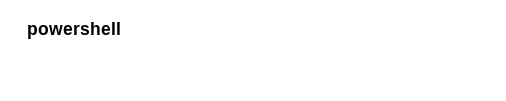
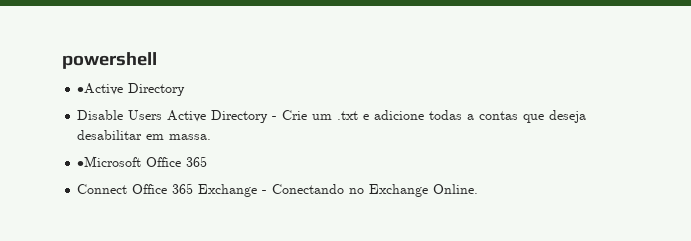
(121, 30) none -> [77,83,186,96] [77,110,587,123] [77,130,212,140] [77,156,208,167] [77,183,479,197] // •Active Directory // Disable Users Active Directory - Crie um .txt e adicione todas a contas que deseja desabilitar em massa. // •Microsoft Office 365 // Connect Office 365 Exchange - Conectando no Exchange Online.

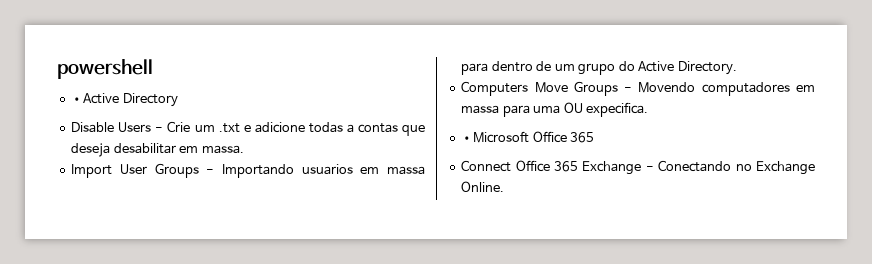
[167,110,269,123] Active Directory -> (152, 127) none
(212, 137) none -> [71,163,425,178] [461,61,737,75] [461,81,815,96] [461,102,649,117] // Import User Groups - Importando usuarios em massa para dentro de um grupo do Active Directory. // Computers Move Groups - Movendo computadores em massa para uma OU expecifica.

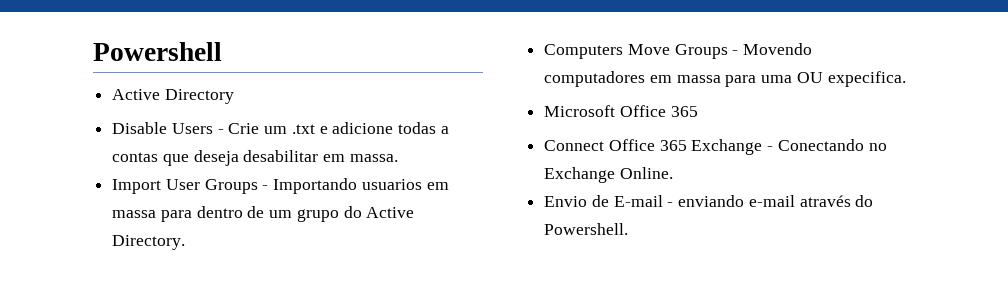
[57,59,153,79] [71,93,120,104] powershell // •Active -> [93,42,222,61] [112,89,161,100] Powershell // Active
[461,131,530,143] •Microsoft -> [544,105,616,117] Microsoft
(505, 186) none -> [544,195,874,207] [544,223,629,235] // Envio de E-mail - enviando e-mail através do Powershell.

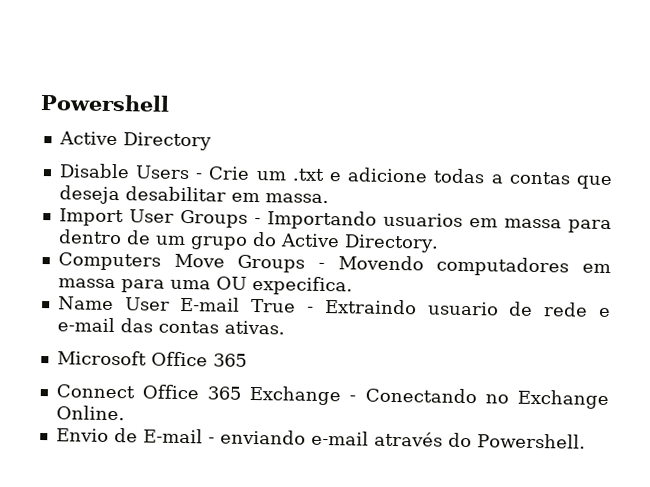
(906, 79) none -> [57,296,611,318] [56,317,285,335] // Name User E-mail True - Extraindo usuario de rede e e-mail das contas ativas.

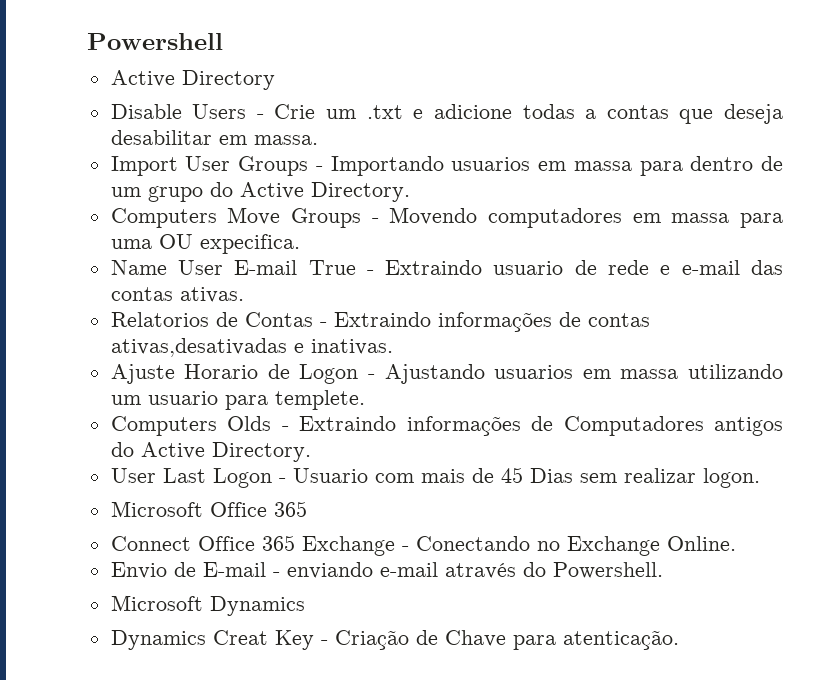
(285, 327) none -> [110,312,650,332] [110,338,393,357] [110,364,783,384] [110,390,365,410] [110,416,784,436] [110,442,311,462] [110,467,760,488] // Relatorios de Contas - Extraindo informações de contas ativas,desativadas e inativas. // Ajuste Horario de Logon - Ajustando usuarios em massa utilizando um usuario para templete. // Computers Olds - Extraindo informações de Computadores antigos do Active Directory. // User Last Logon - Usuario com mais de 45 Dias sem realizar logon.
(586, 441) none -> [110,595,305,616] [110,630,679,650] // Microsoft Dynamics // Dynamics Creat Key - Criação de Chave para atenticação.

